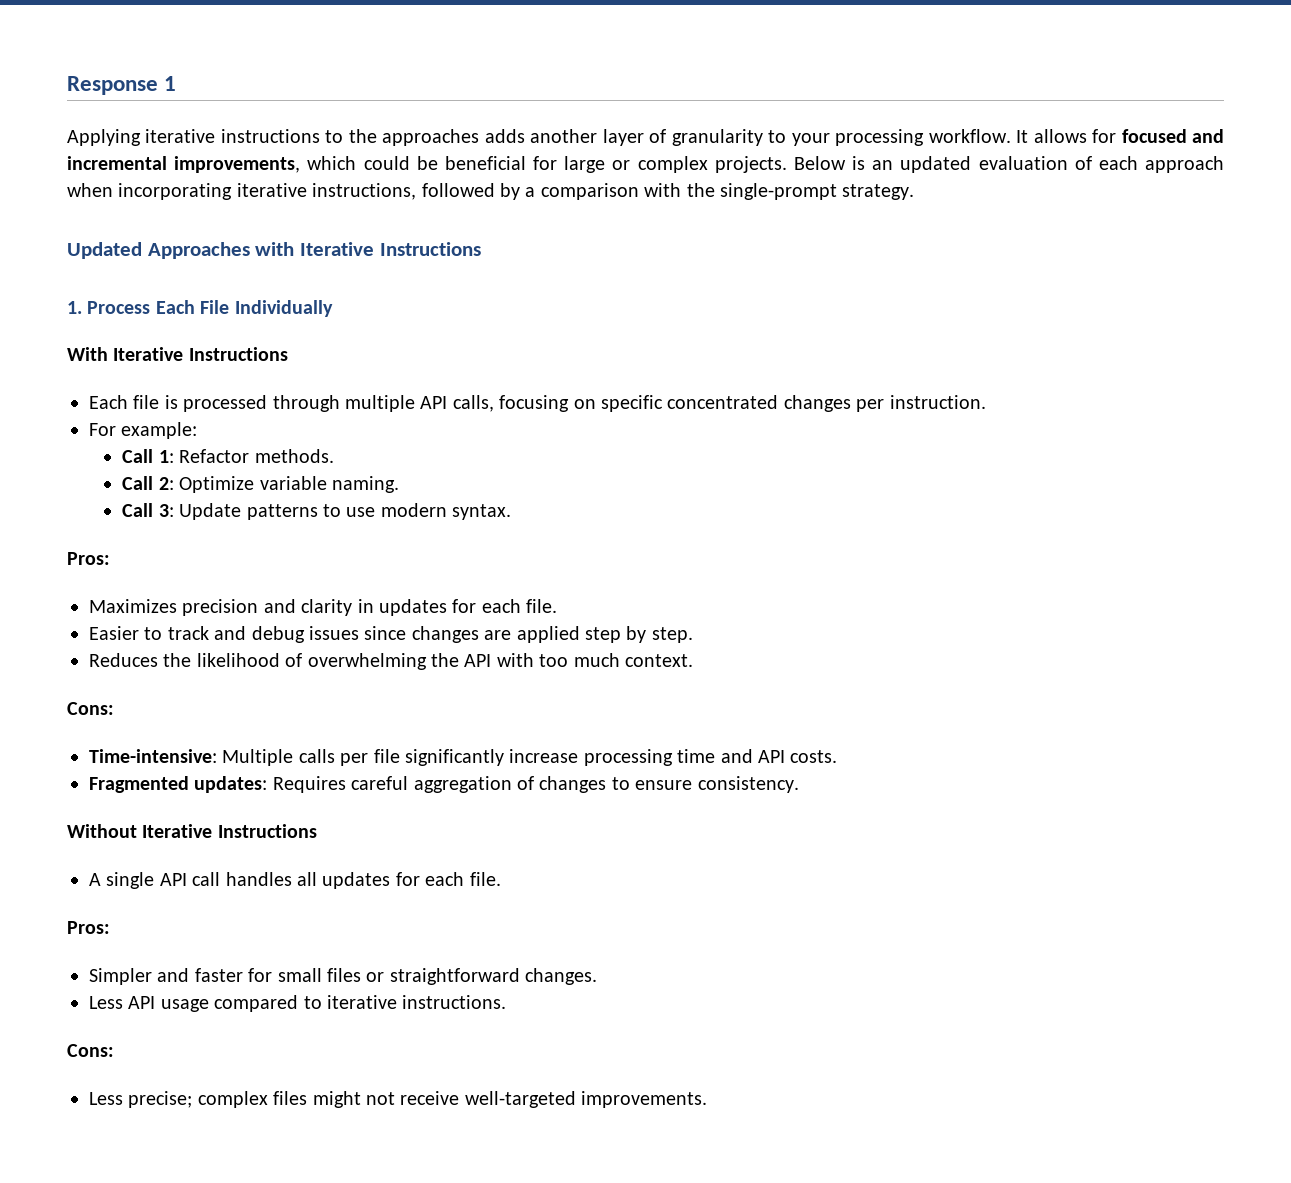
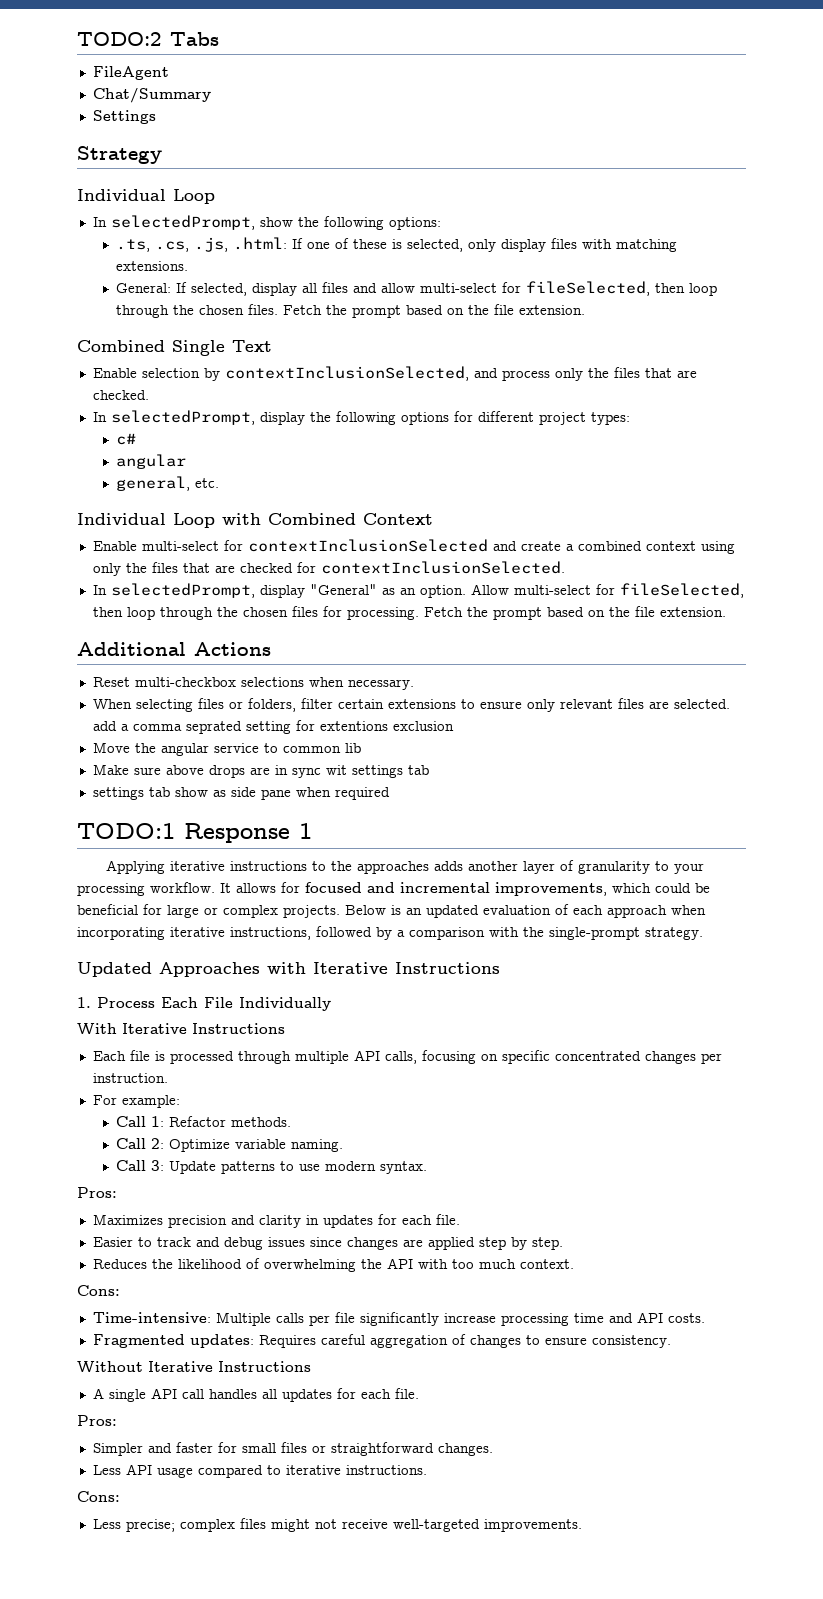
(67, 85) none -> [77,32,219,46] [92,66,169,80] [92,88,211,103] [92,110,156,124] [77,146,162,164] [77,189,215,204] [92,215,441,230] [116,237,678,252] [116,261,189,271] [116,281,718,296] [116,304,586,318] [77,340,272,356] [92,366,697,381] [92,390,149,400] [92,410,630,425] [116,433,137,445] [116,454,187,469] [116,476,220,491] [77,513,433,528] [92,539,735,554] [92,561,565,576] [92,583,744,598] [92,606,726,620] [77,642,271,656] [92,677,414,690] [92,698,730,712] [92,720,454,734] [92,742,361,756] [92,764,429,778] [92,787,390,800] [77,823,175,839] TODO:2 Tabs // FileAgent // Chat/Summary // Settings // Strategy // Individual Loop // In selectedPrompt, show the following options: // .ts, .cs, .js, .html: If one of these is selected, only display files with matching extensions. // General: If selected, display all files and allow multi-select for fileSelected, then loop through the chosen files. Fetch the prompt based on the file extension. // Combined Single Text // Enable selection by contextInclusionSelected, and process only the files that are checked. // In selectedPrompt, display the following options for different project types: // c# // angular // general, etc. // Individual Loop with Combined Context // Enable multi-select for contextInclusionSelected and create a combined context using only the files that are checked for contextInclusionSelected. // In selectedPrompt, display "General" as an option. Allow multi-select for fileSelected, then loop through the chosen files for processing. Fetch the prompt based on the file extension. // Additional Actions // Reset multi-checkbox selections when necessary. // When selecting files or folders, filter certain extensions to ensure only relevant files are selected. add a comma seprated setting for extentions exclusion // Move the angular service to common lib // Make sure above drops are in sync wit settings tab // settings tab show as side pane when required // TODO:1

